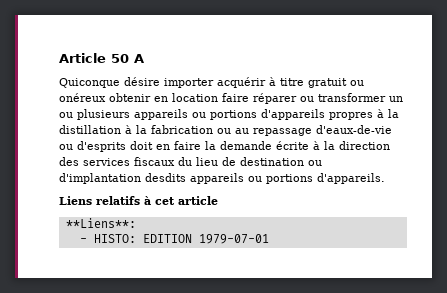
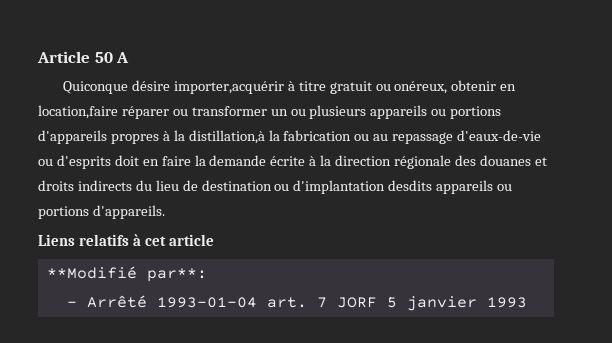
[164,77,266,88] importer acquérir -> [173,81,284,94] importer,acquérir
[59,93,106,102] onéreux -> [394,81,448,94] onéreux,
[172,93,249,102] location faire -> [38,105,118,119] location,faire
[59,125,132,134] distillation à -> [188,130,265,144] distillation,à
[59,157,175,166] des services fiscaux -> [394,155,547,169] [38,180,132,191] régionale des douanes et droits indirects
[65,218,136,228] **Liens**: -> [46,266,207,282] **Modifié par**:
[93,234,269,244] HISTO: EDITION 1979-07-01 -> [86,295,527,311] Arrêté 1993-01-04 art. 7 JORF 5 janvier 1993

